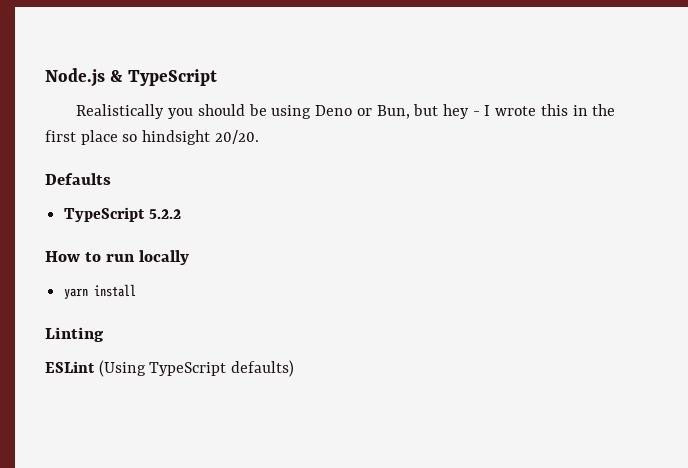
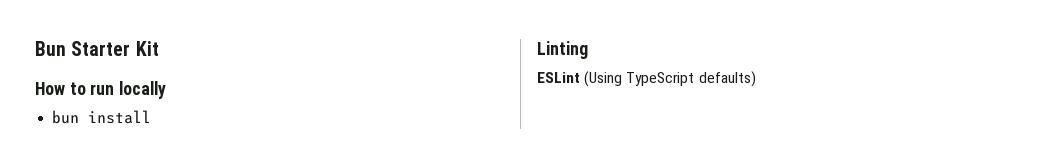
[45,68,217,87] [76,104,616,119] [45,130,259,145] [45,173,111,185] [64,207,181,222] Node.js & TypeScript // Realistically you should be using Deno or Bun, but hey - I wrote this in the first place so hindsight 20/20. // Defaults // TypeScript 5.2.2 -> [35,41,159,56] Bun Starter Kit
[64,288,89,299] yarn -> [52,110,80,124] bun

